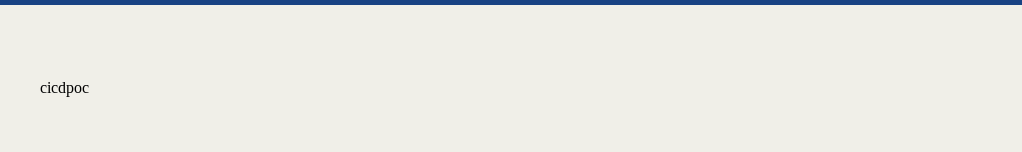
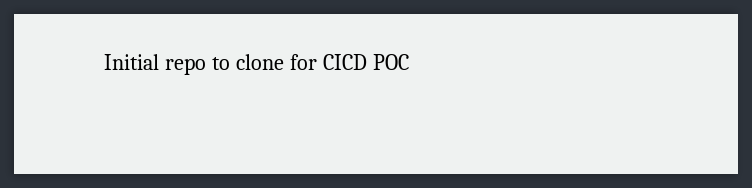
[40,82,89,97] cicdpoc -> [104,54,409,75] Initial repo to clone for CICD POC

